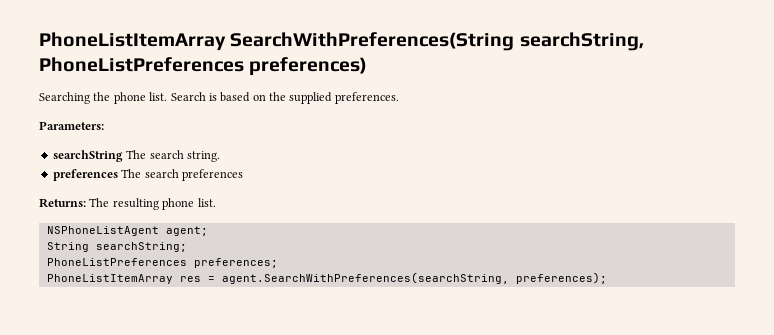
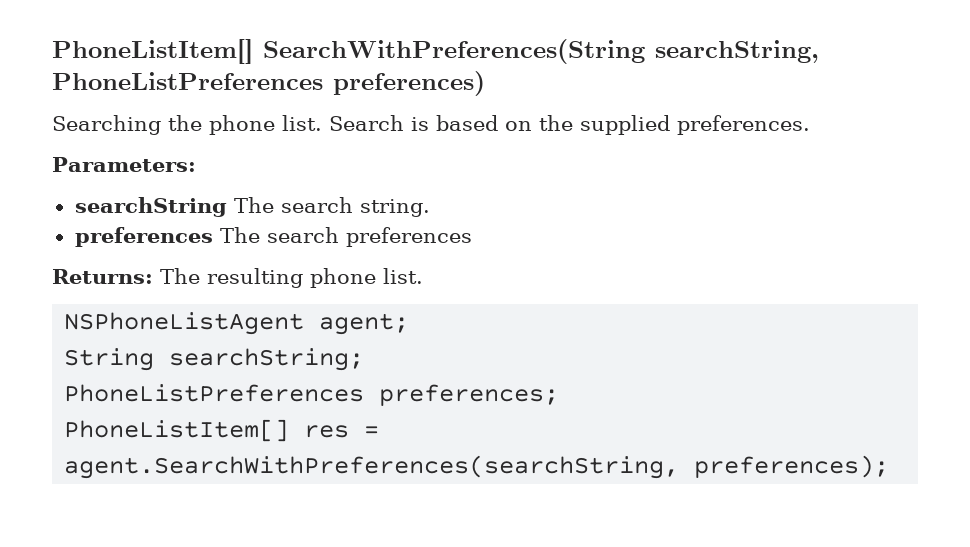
[39,32,226,51] PhoneListItemArray -> [52,39,253,64] PhoneListItem[]
[46,274,173,284] PhoneListItemArray -> [64,419,290,442] PhoneListItem[]

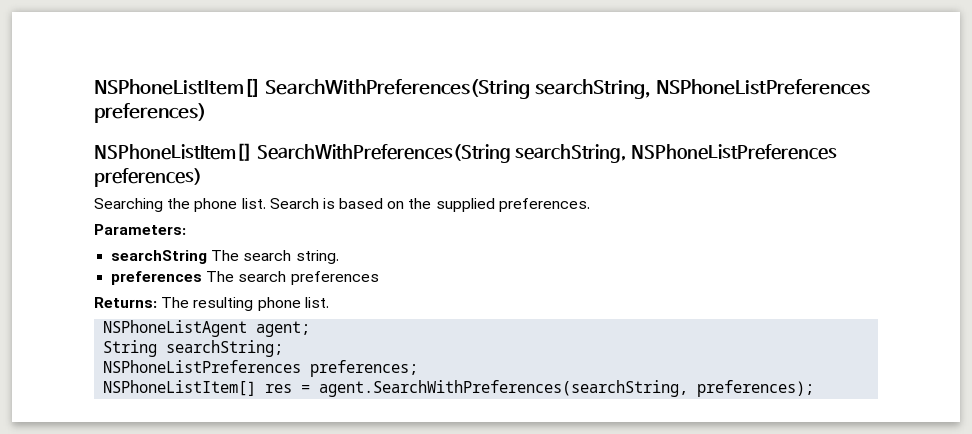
[52,39,819,64] [52,72,323,90] PhoneListItem[] SearchWithPreferences(String searchString, PhoneListPreferences -> [94,78,870,99] [94,103,206,123] [94,143,838,163] NSPhoneListItem[] SearchWithPreferences(String searchString, NSPhoneListPreferences preferences) // NSPhoneListItem[] SearchWithPreferences(String searchString, NSPhoneListPreferences
[64,384,365,402] PhoneListPreferences -> [103,360,302,373] NSPhoneListPreferences
[64,419,290,442] PhoneListItem[] -> [103,380,257,396] NSPhoneListItem[]

